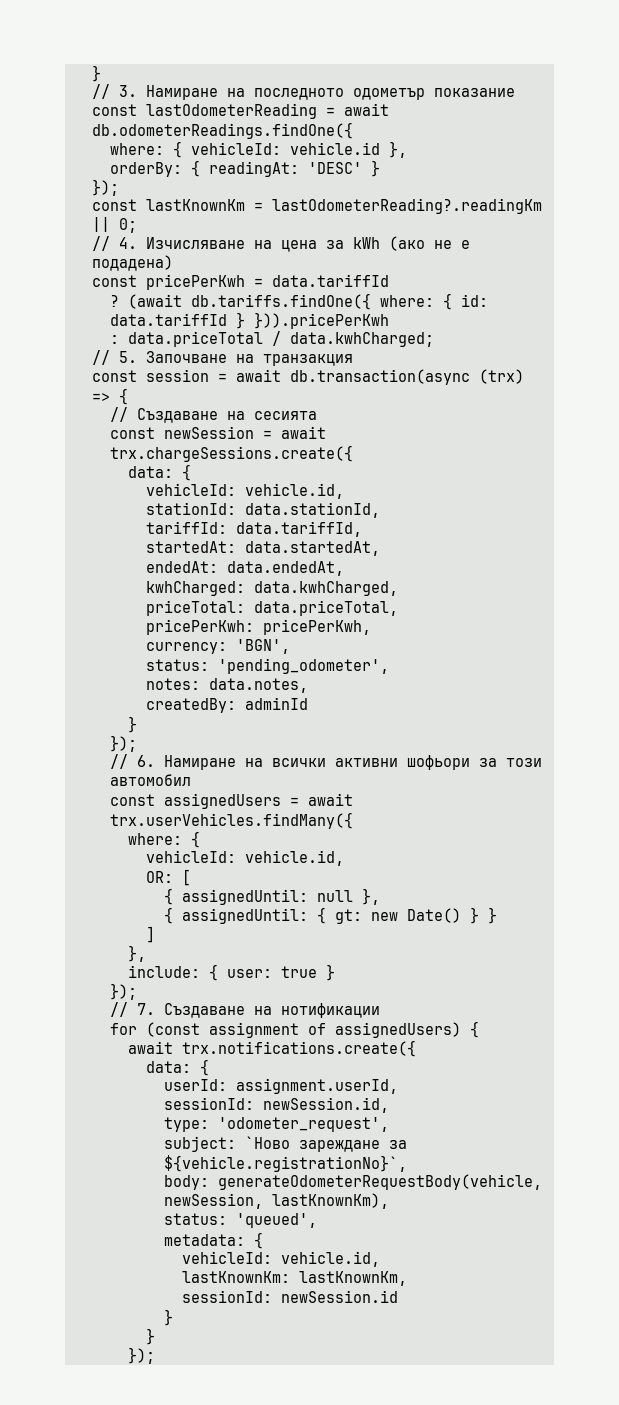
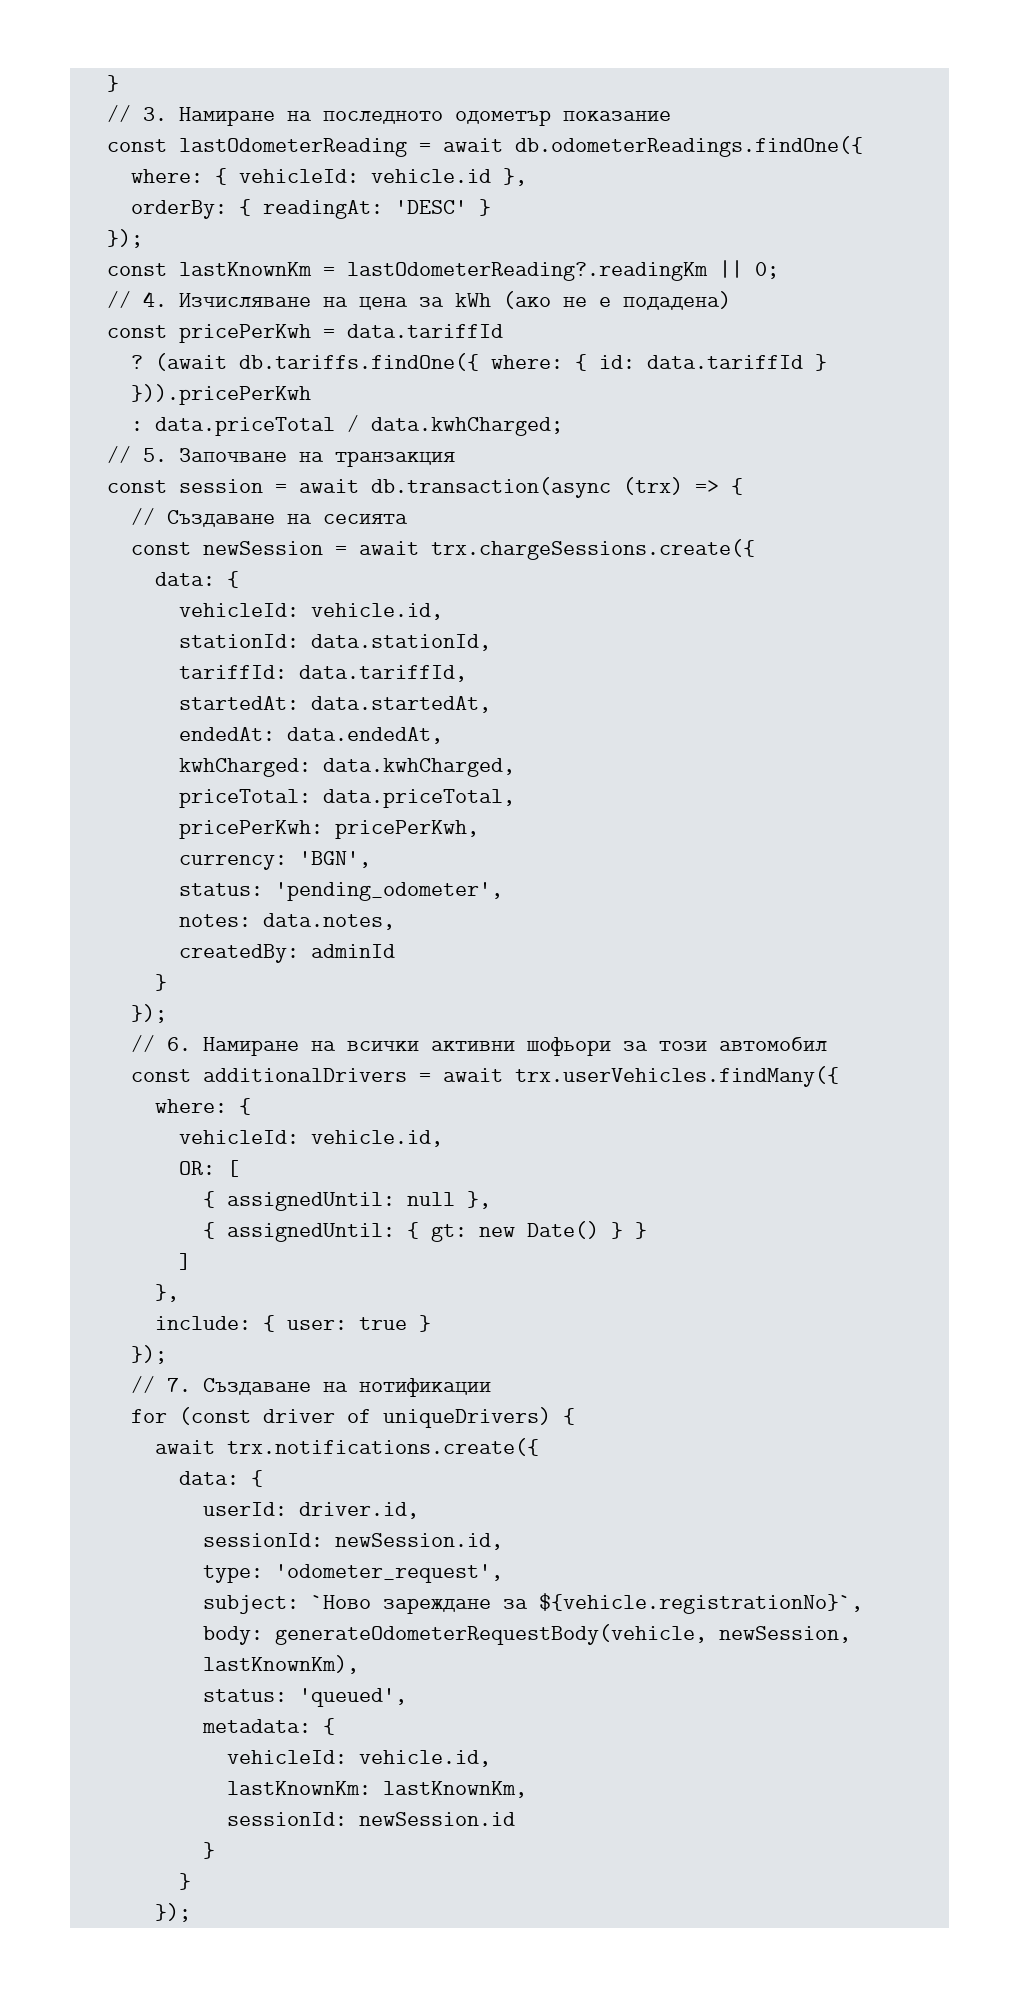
[163,793,281,809] assignedUsers -> [202,1068,407,1082] additionalDrivers
[208,1022,461,1038] assignment of assignedUsers) -> [262,1407,551,1428] driver of uniqueDrivers)
[235,1078,398,1094] assignment.userId, -> [298,1502,419,1519] driver.id,

